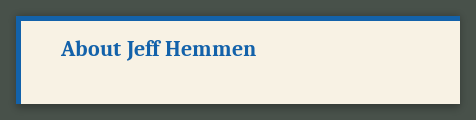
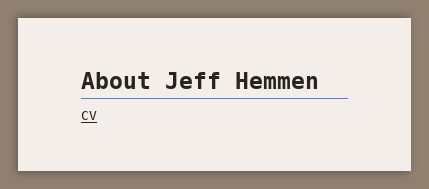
(256, 48) none -> [81,111,97,120] // CV

